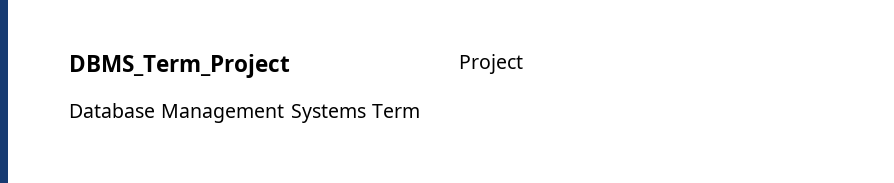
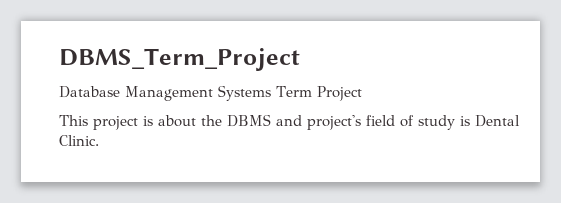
(523, 64) none -> [59,114,520,130] [59,135,99,146] // This project is about the DBMS and project's field of study is Dental Clinic.

